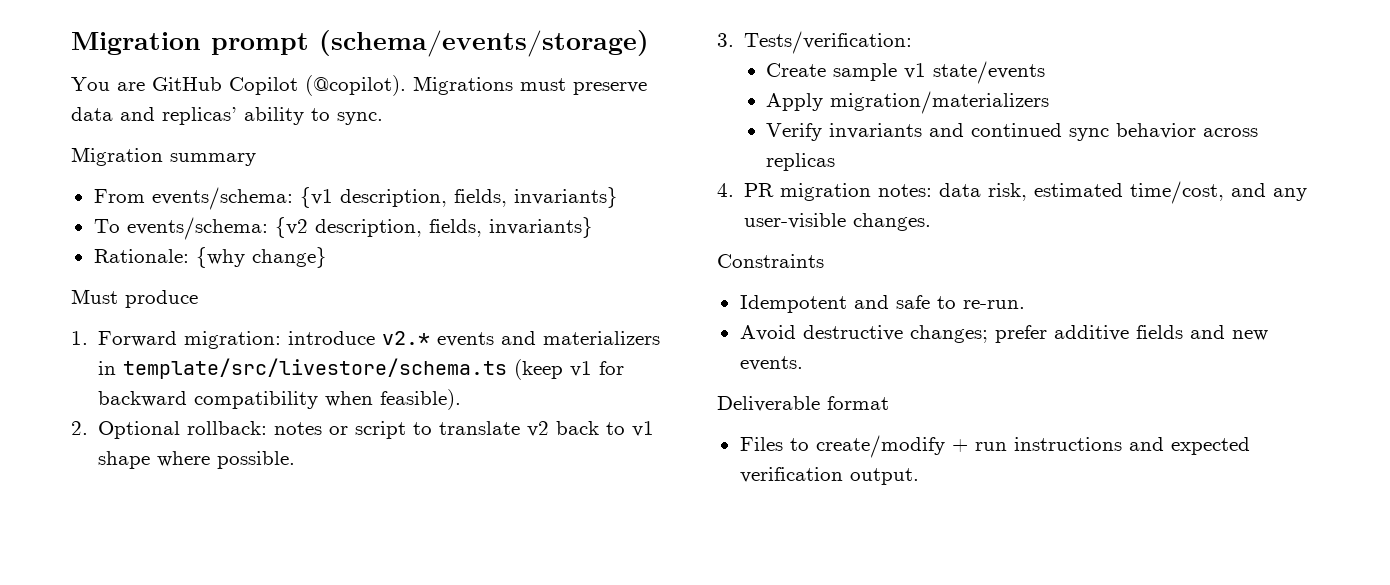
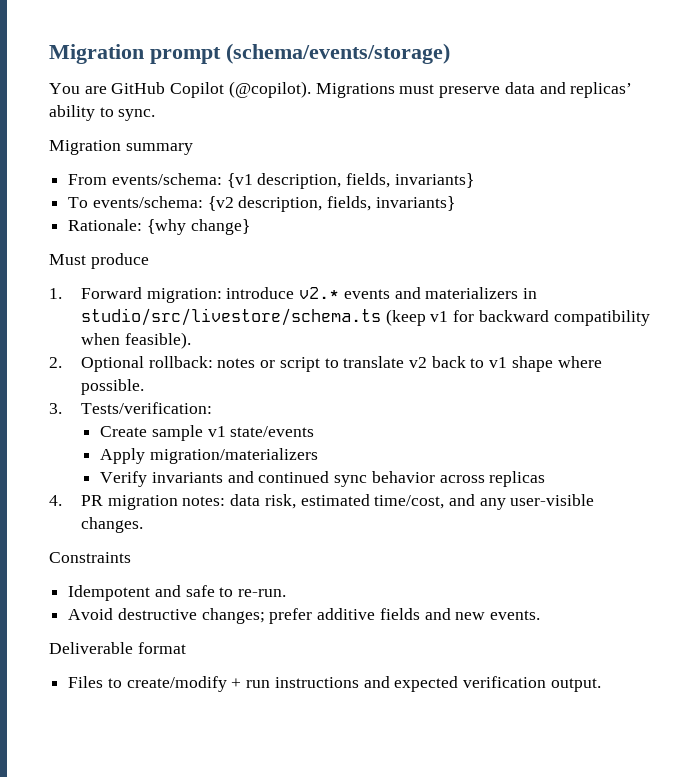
[123,358,508,379] template/src/livestore/schema.ts -> [80,308,381,326] studio/src/livestore/schema.ts

